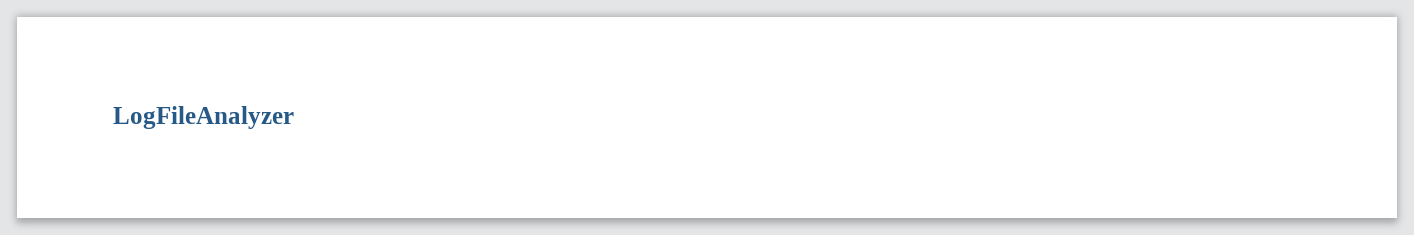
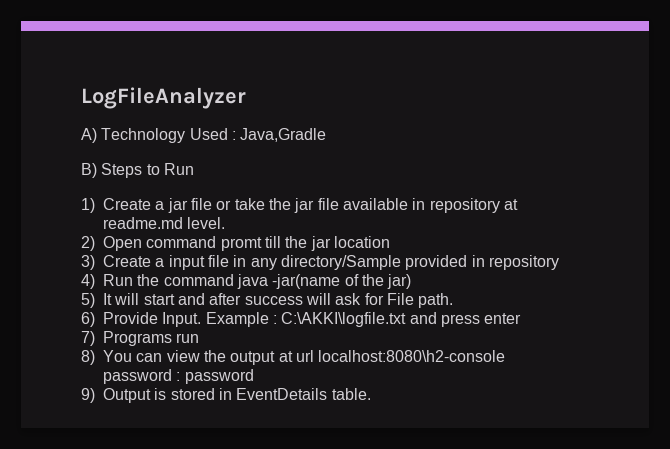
(294, 117) none -> [81,128,327,143] [81,163,194,178] [81,198,518,213] [103,217,226,229] [81,236,390,251] [81,255,559,270] [81,274,412,289] [81,293,454,308] [81,312,522,327] [81,331,200,346] [81,350,506,365] [103,369,254,384] [81,388,371,403] // A) Technology Used : Java,Gradle // B) Steps to Run // 1) Create a jar file or take the jar file available in repository at readme.md level. // 2) Open command promt till the jar location // 3) Create a input file in any directory/Sample provided in repository // 4) Run the command java -jar(name of the jar) // 5) It will start and after success will ask for File path. // 6) Provide Input. Example : C:\AKKI\logfile.txt and press enter // 7) Programs run // 8) You can view the output at url localhost:8080\h2-console password : password // 9) Output is stored in EventDetails table.

